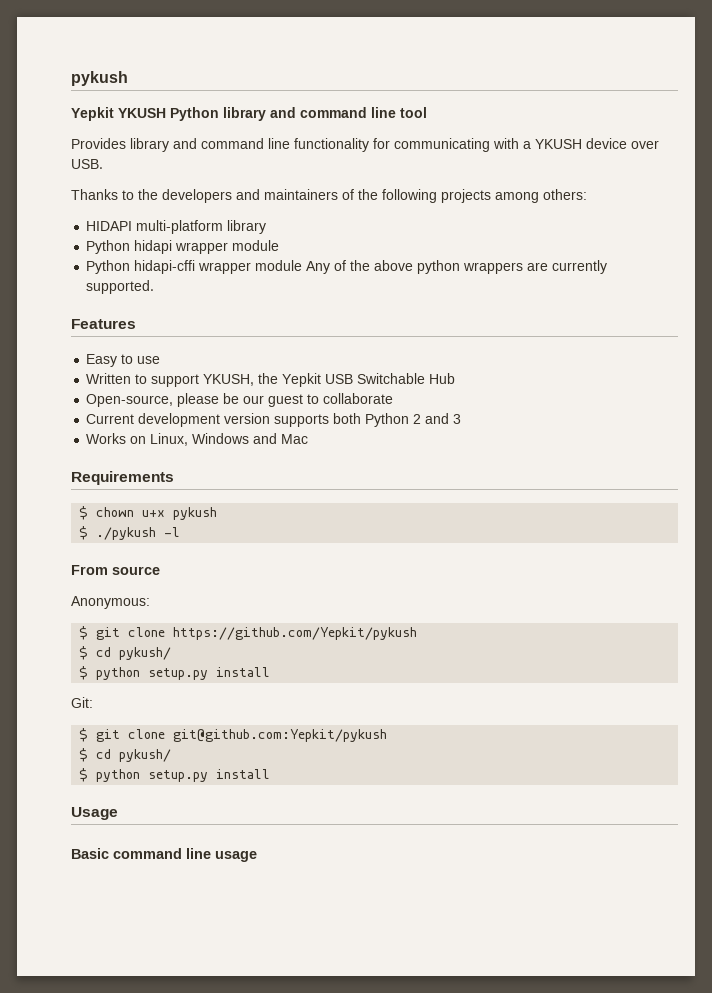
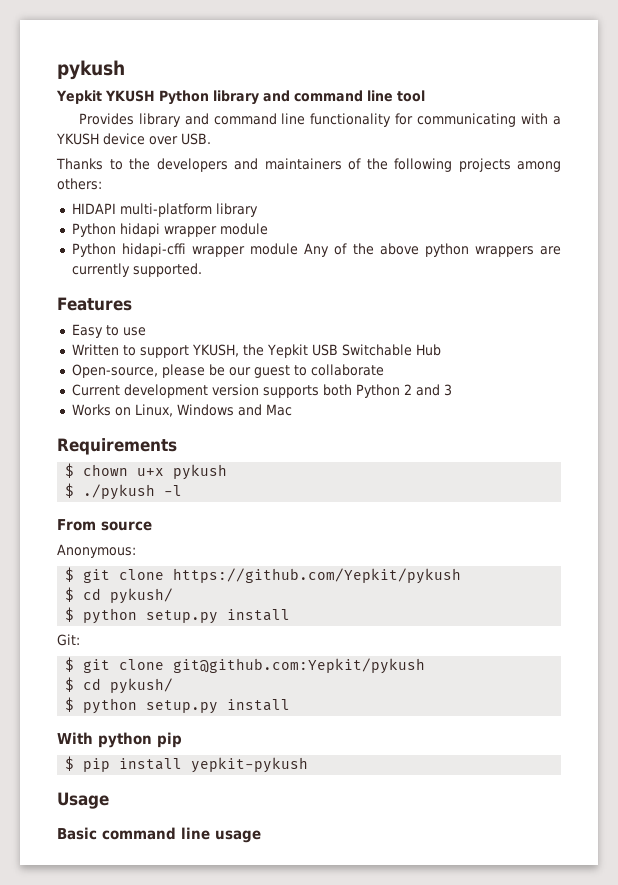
(271, 774) none -> [57,732,182,748] [65,756,309,773] // With python pip // $ pip install yepkit-pykush

